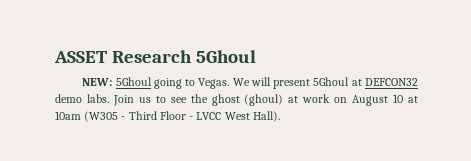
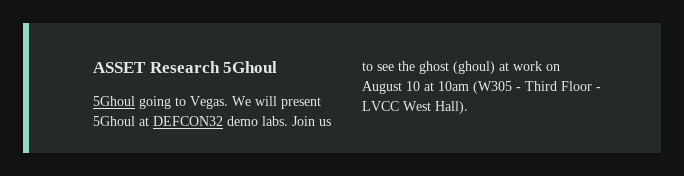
[82,78,113,86] NEW: -> (278, 67) none

